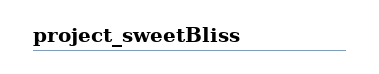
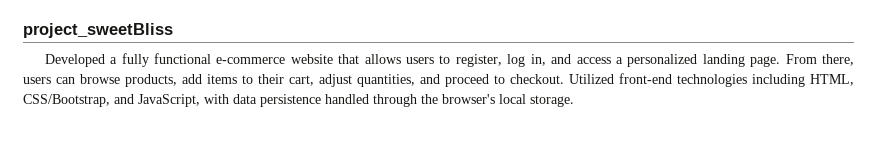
(240, 37) none -> [44,53,855,67] [23,73,854,87] [23,94,574,107] // Developed a fully functional e-commerce website that allows users to register, log in, and access a personalized landing page. From there, users can browse products, add items to their cart, adjust quantities, and proceed to checkout. Utilized front-end technologies including HTML, CSS/Bootstrap, and JavaScript, with data persistence handled through the browser's local storage.

